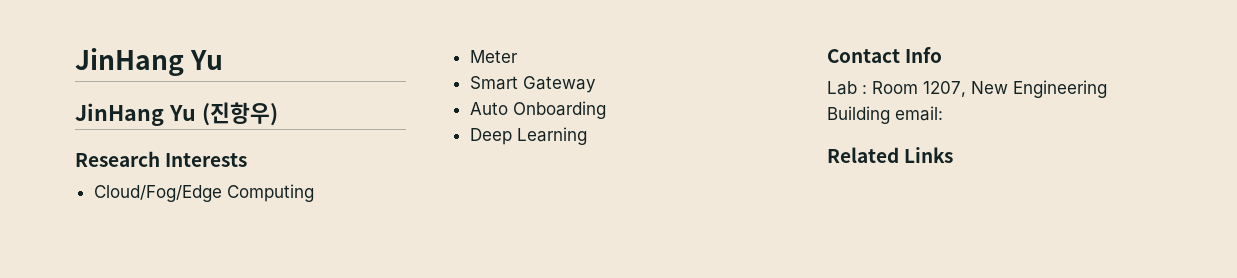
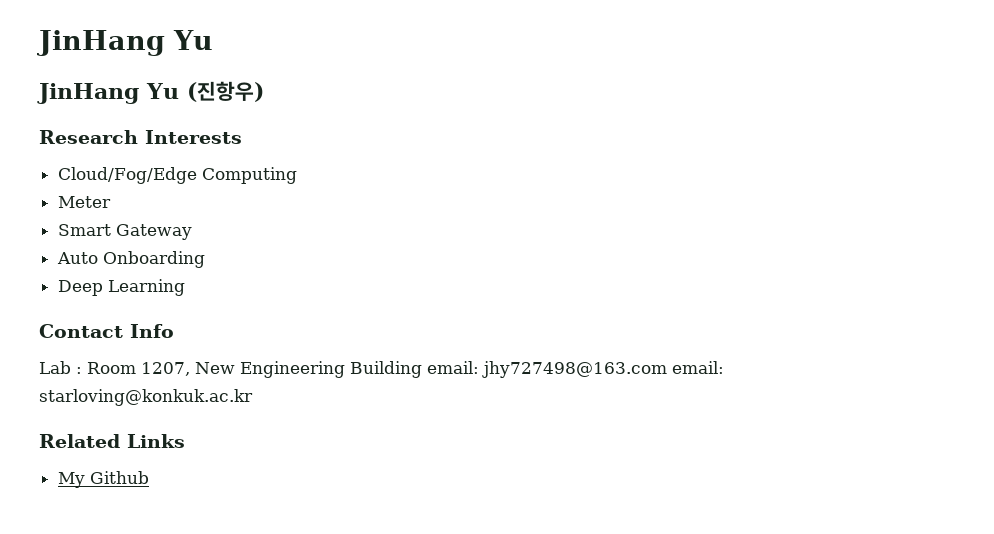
(943, 113) none -> [482,361,724,378] [39,389,253,406] jhy727498@163.com email: starloving@konkuk.ac.kr
(954, 155) none -> [57,471,149,488] // My Github

